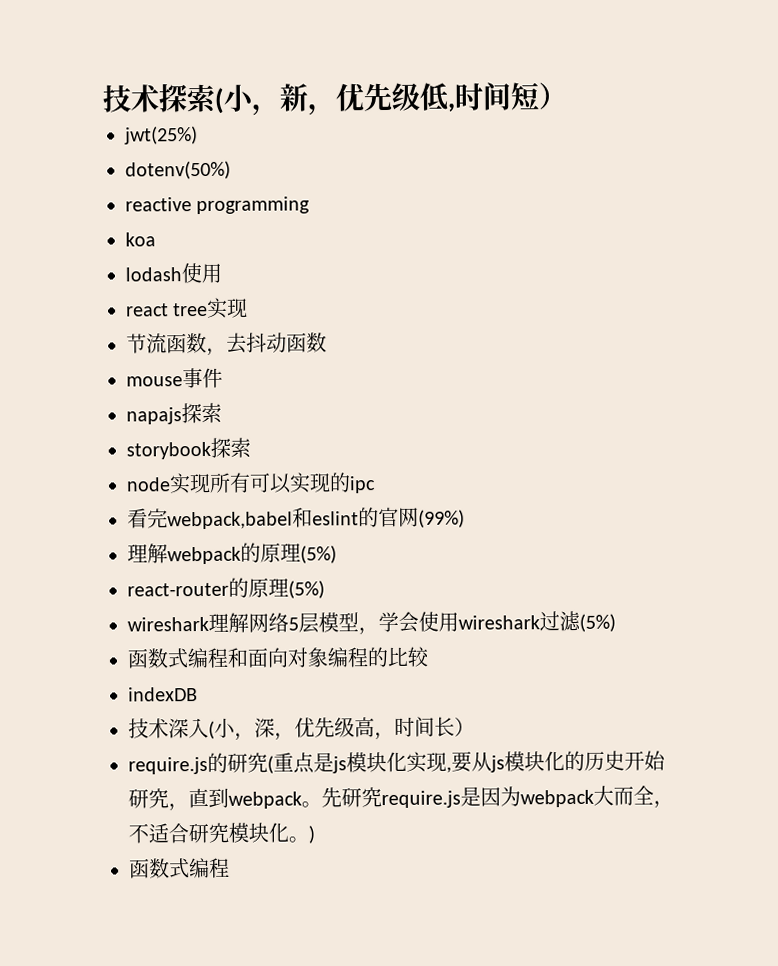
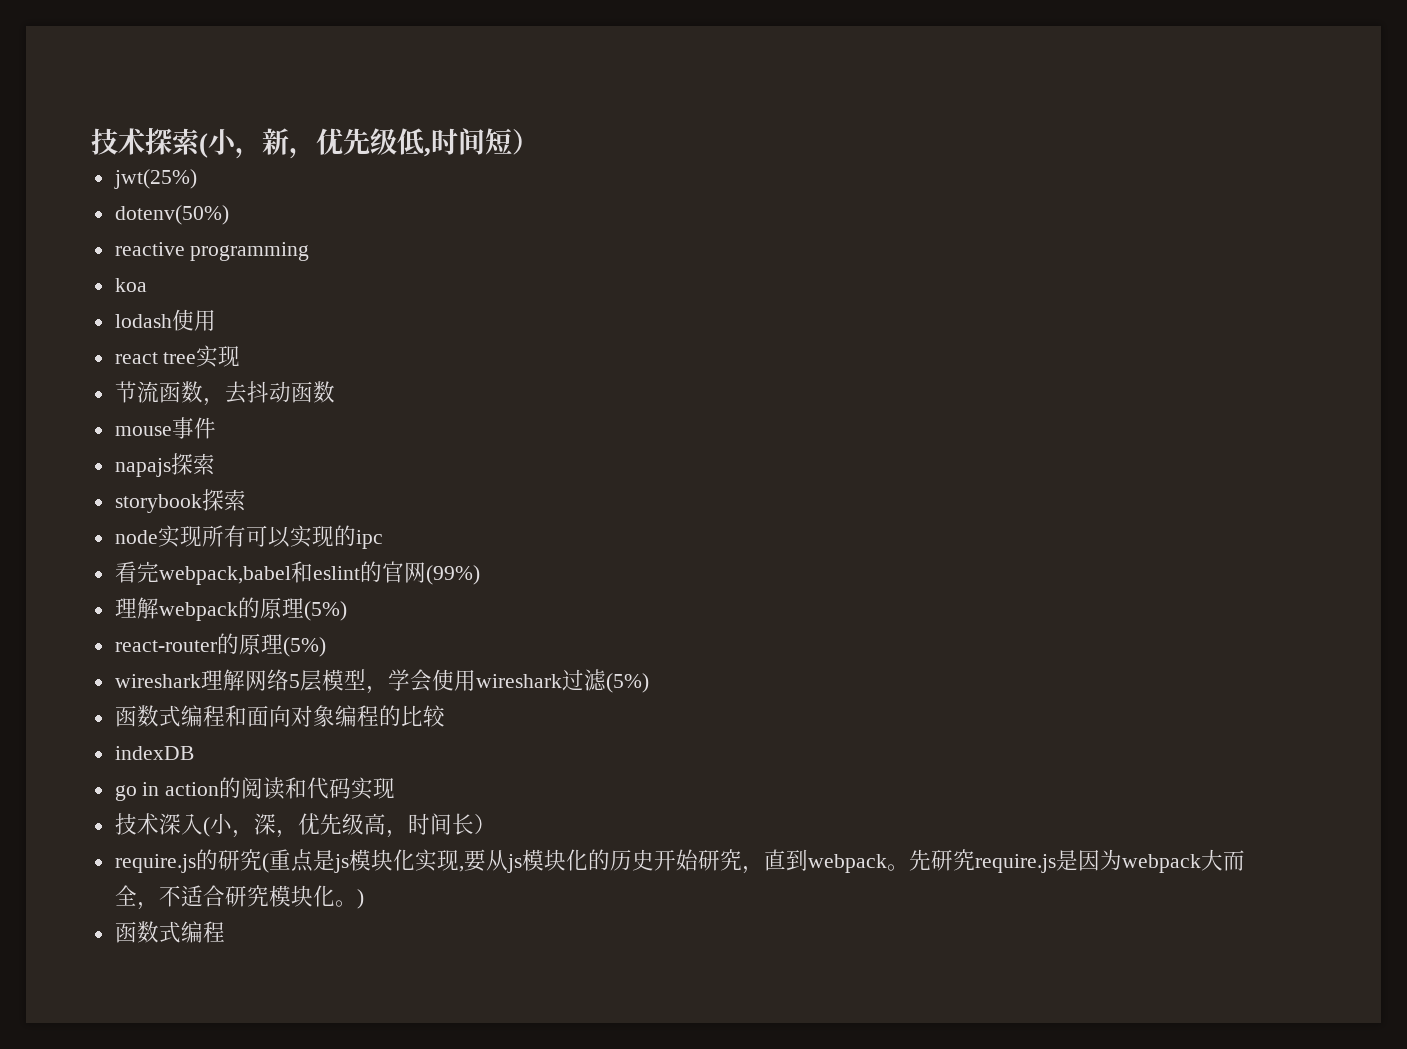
(198, 694) none -> [114,777,396,801] // go in action的阅读和代码实现

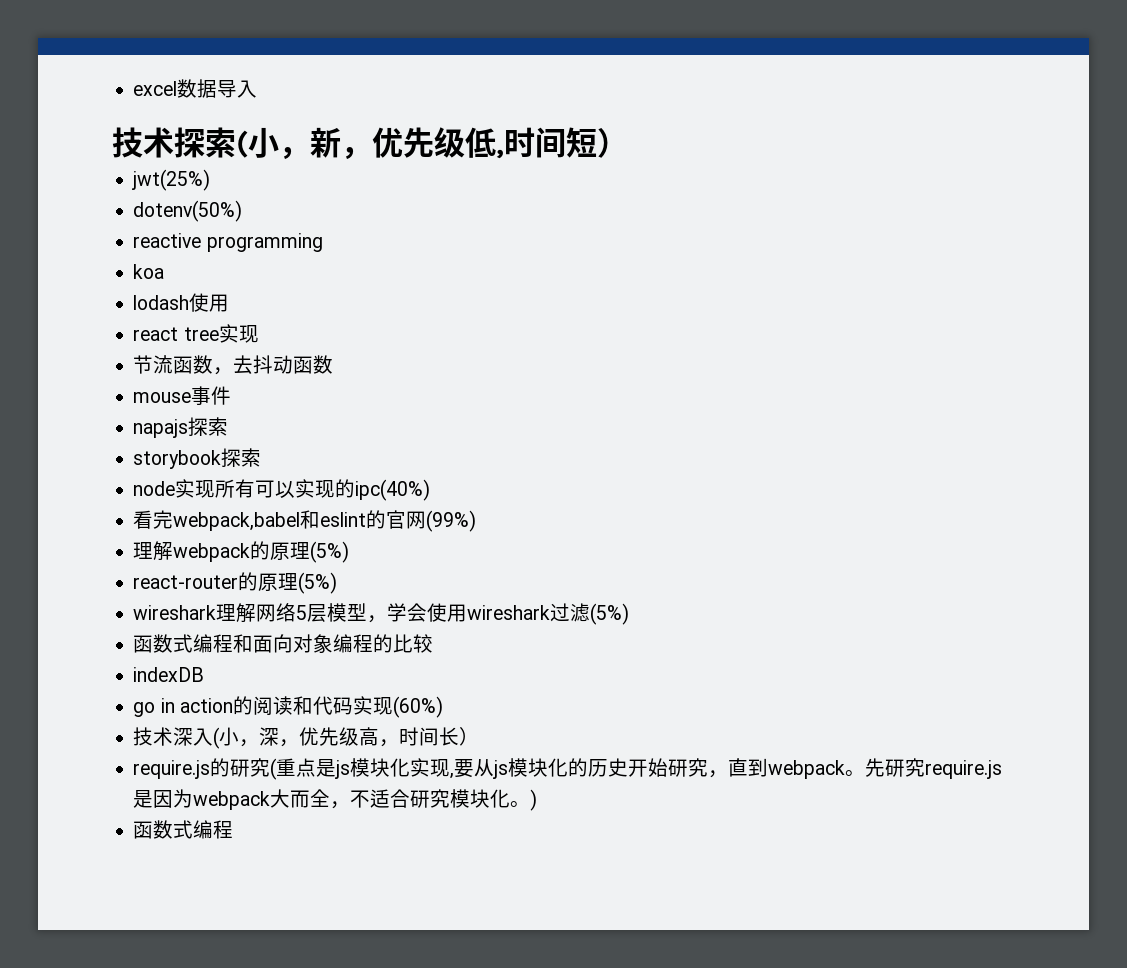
(91, 141) none -> [133,79,258,98] excel数据导入 //
[355,530,383,549] ipc -> [355,479,431,501] ipc(40%)
(396, 788) none -> [392,696,443,718] (60%)

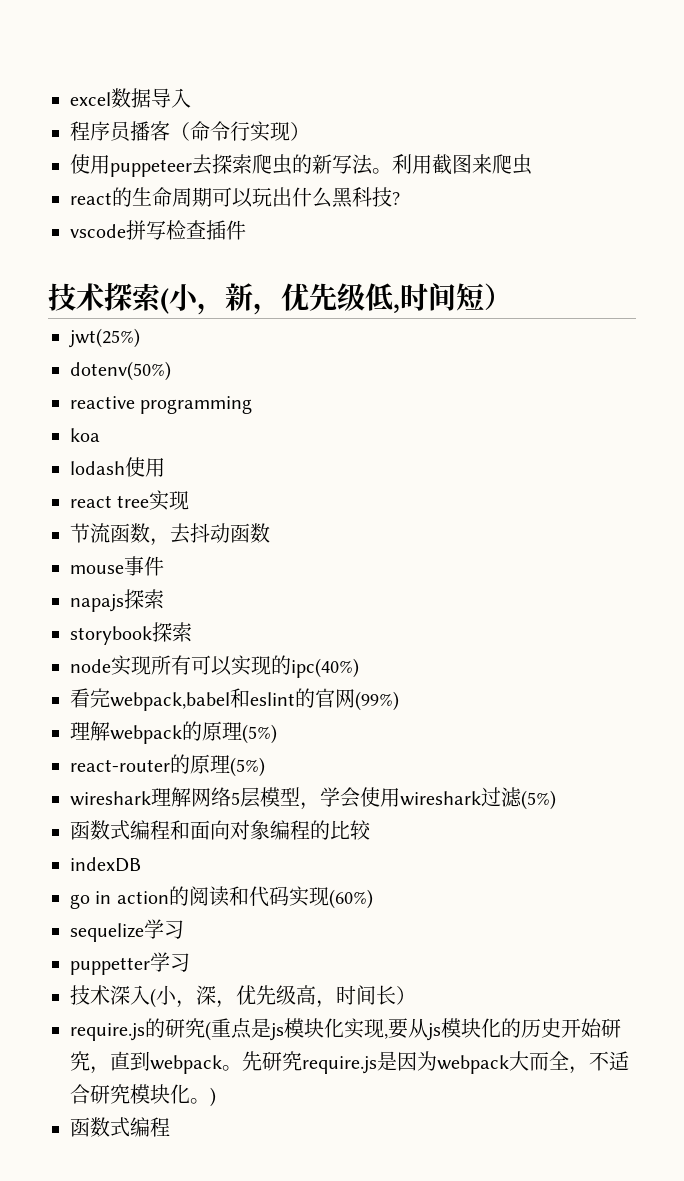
(258, 89) none -> [70,121,310,142] [70,154,532,177] [70,187,400,208] [70,220,246,240] // 程序员播客（命令行实现） // 使用puppeteer去探索爬虫的新写法。利用截图来爬虫 // react的生命周期可以玩出什么黑科技? // vscode拼写检查插件
(443, 707) none -> [70,919,184,942] [70,952,190,975] // sequelize学习 // puppetter学习

